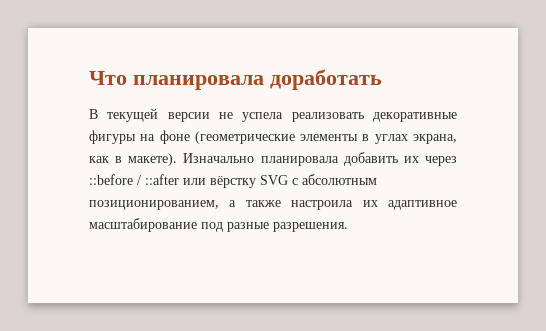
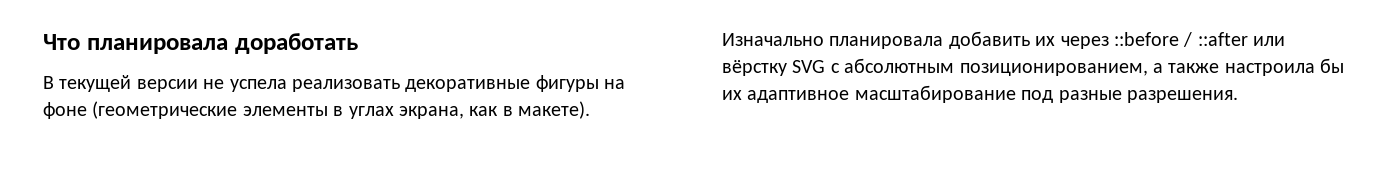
(354, 205) none -> [1320,58,1345,73] бы

